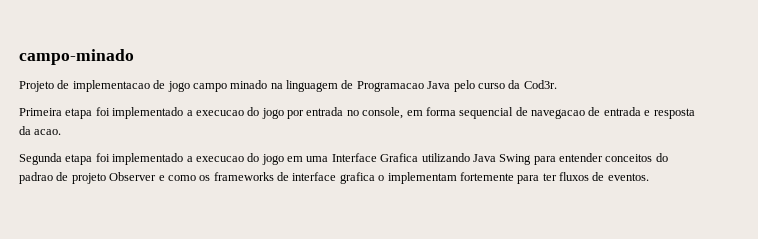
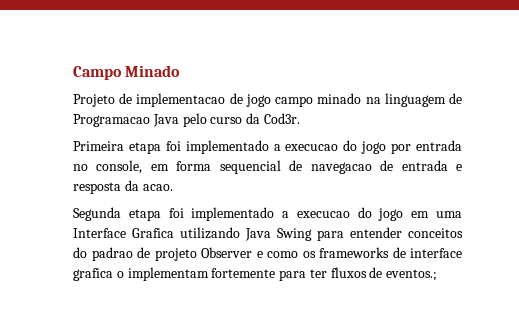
[19,49,134,65] campo-minado -> [73,65,181,80] Campo Minado
[607,173,649,181] eventos. -> [386,269,438,281] eventos.;

